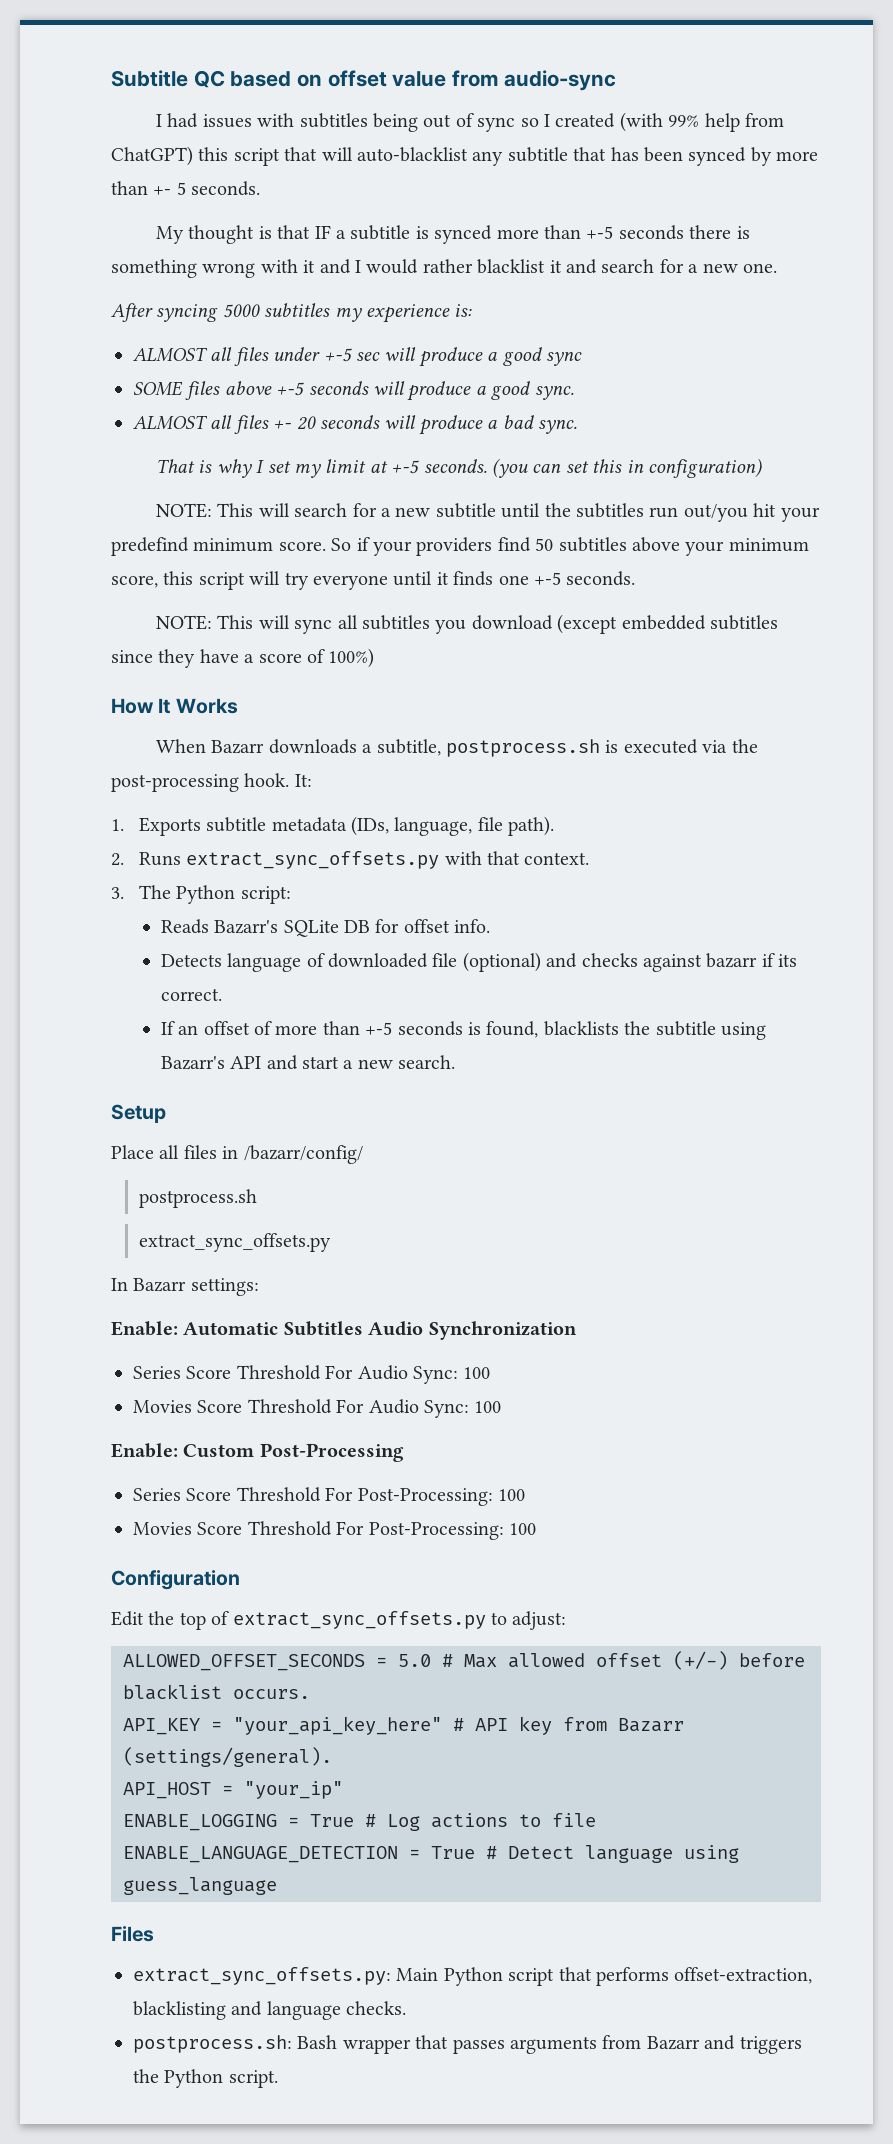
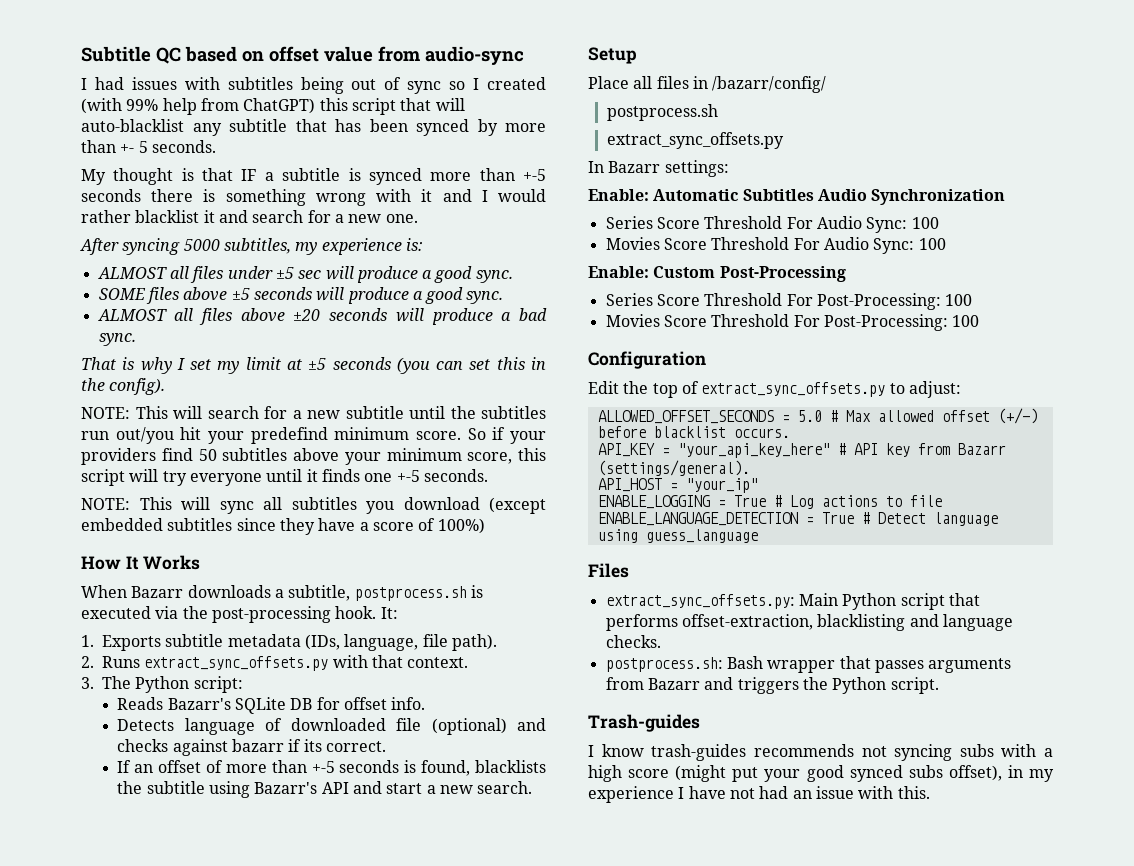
[264,303,331,317] subtitles -> [223,238,291,254] subtitles,
[323,348,352,362] +-5 -> [275,267,294,279] ±5
[545,352,582,366] sync -> [475,270,513,283] sync.
[276,382,305,396] +-5 -> [231,288,250,300] ±5
[273,416,316,430] +- 20 -> [240,308,321,322] above ±20
[391,459,487,474] +-5 seconds. -> [308,357,391,370] ±5 seconds
[647,458,762,478] configuration) -> [81,378,166,395] the config).
(278, 2079) none -> [588,714,700,732] [588,744,1053,761] [588,765,1054,782] [588,786,930,803] // Trash-guides // I know trash-guides recommends not syncing subs with a high score (might put your good synced subs offset), in my experience I have not had an issue with this.

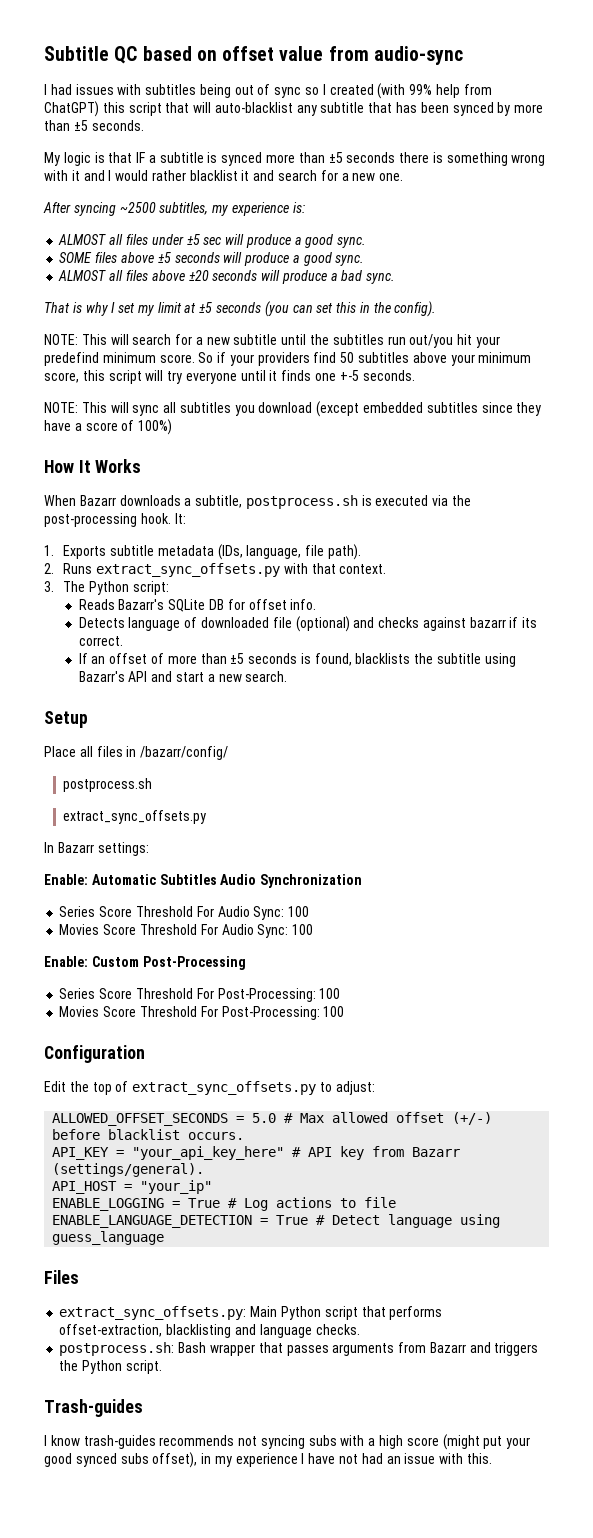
[120,141,148,153] +- 5 -> [73,120,88,131] ±5
[113,168,174,185] thought -> [63,152,91,166] logic
[523,169,547,181] +-5 -> [328,152,343,163] ±5
[183,239,220,251] 5000 -> [119,202,156,213] ~2500
[311,761,335,773] +-5 -> [230,653,245,664] ±5

